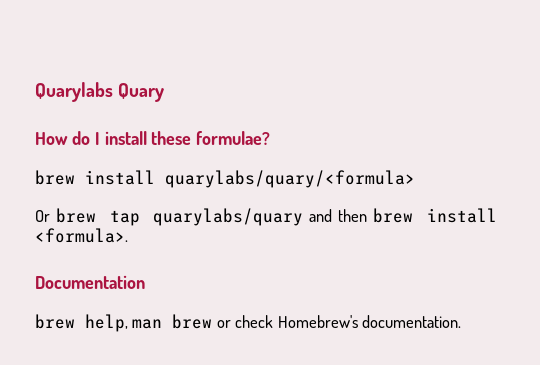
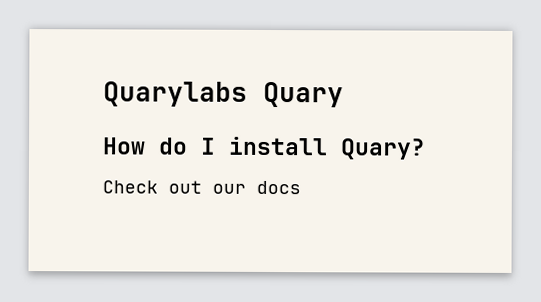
[151,131,271,145] [35,170,415,188] [35,208,498,226] [35,228,128,243] [35,275,145,289] [35,314,462,332] these formulae? // brew install quarylabs/quary/<formula> // Or brew tap quarylabs/quary and then brew install <formula>. // Documentation // brew help, man brew or check Homebrew's documentation. -> [340,138,426,160] [102,180,301,195] Quary? // Check out our docs

